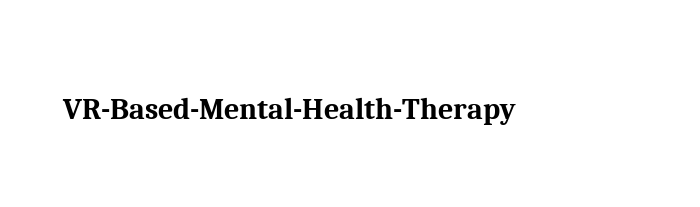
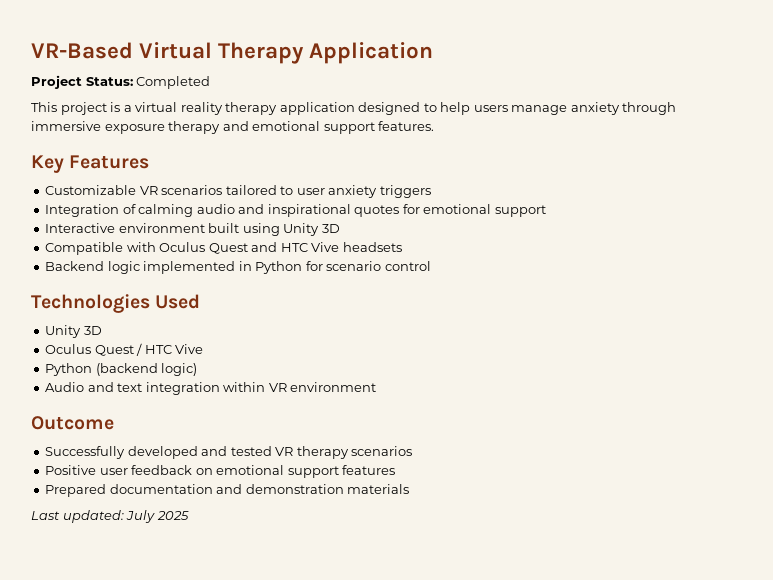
[62,97,516,125] VR-Based-Mental-Health-Therapy -> [31,42,434,64] [31,75,211,89] [31,102,677,115] [31,121,435,134] [31,155,150,173] [45,185,431,198] [45,204,546,217] [45,223,340,236] [45,242,402,255] [45,261,431,274] [31,294,201,313] [45,325,102,338] [45,343,204,356] [45,363,198,376] [45,382,377,395] [31,416,114,430] [45,446,413,459] [45,465,396,478] [45,484,410,497] [31,510,189,523] VR-Based Virtual Therapy Application // Project Status: Completed // This project is a virtual reality therapy application designed to help users manage anxiety through immersive exposure therapy and emotional support features. // Key Features // Customizable VR scenarios tailored to user anxiety triggers // Integration of calming audio and inspirational quotes for emotional support // Interactive environment built using Unity 3D // Compatible with Oculus Quest and HTC Vive headsets // Backend logic implemented in Python for scenario control // Technologies Used // Unity 3D // Oculus Quest / HTC Vive // Python (backend logic) // Audio and text integration within VR environment // Outcome // Successfully developed and tested VR therapy scenarios // Positive user feedback on emotional support features // Prepared documentation and demonstration materials // Last updated: July 2025

